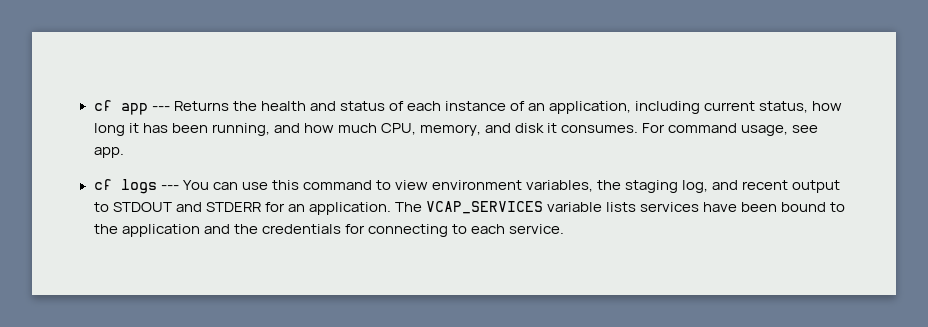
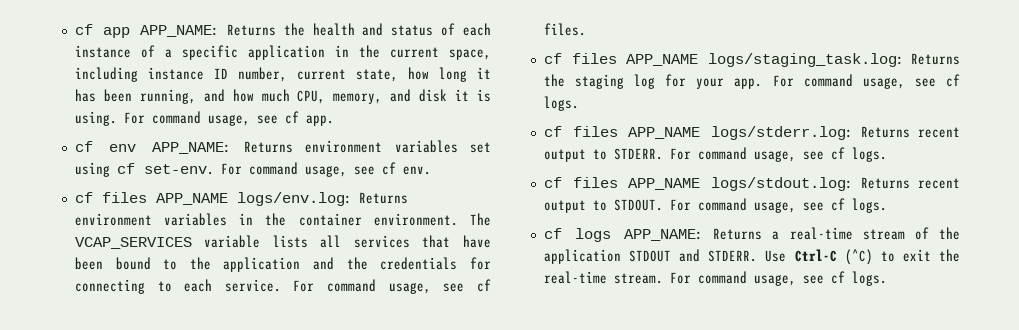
[151,106,170,111] --- -> [140,25,220,37] APP_NAME:
[528,101,809,114] an application, including current status, -> [164,45,492,60] [74,67,398,82] a specific application in the current space, including instance ID number, current state,
[561,123,819,136] consumes. For command usage, see -> [477,89,492,102] [74,111,299,126] is using. For command usage, see cf
[120,179,841,194] [93,202,391,215] logs --- You can use this command to view environment variables, the staging log, and recent output to STDOUT and STDERR for an application. -> [109,140,492,154] [74,162,431,177] [74,192,408,206] [74,213,458,226] env APP_NAME: Returns environment variables set using cf set-env. For command usage, see cf env. // cf files APP_NAME logs/env.log: Returns environment variables in the container environment.
[640,202,700,212] services -> [320,235,451,248] all services that
(564, 229) none -> [293,279,492,294] [543,23,586,36] [543,53,960,67] [543,74,960,89] [543,96,579,111] [543,126,960,140] [543,147,887,162] [543,177,960,191] [543,198,887,213] [543,227,961,242] [543,249,960,265] [543,271,887,286] For command usage, see cf files. // cf files APP_NAME logs/staging_task.log: Returns the staging log for your app. For command usage, see cf logs. // cf files APP_NAME logs/stderr.log: Returns recent output to STDERR. For command usage, see cf logs. // cf files APP_NAME logs/stdout.log: Returns recent output to STDOUT. For command usage, see cf logs. // cf logs APP_NAME: Returns a real-time stream of the application STDOUT and STDERR. Use Ctrl-C (^C) to exit the real-time stream. For command usage, see cf logs.

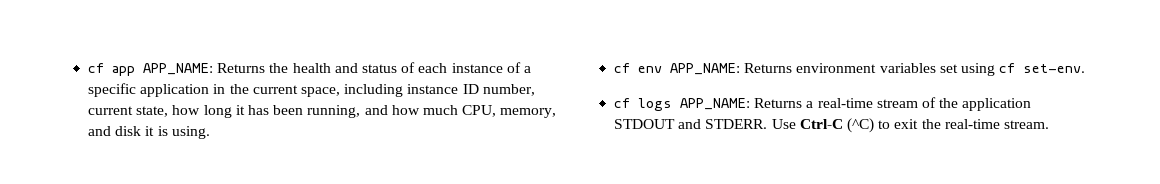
[123,111,334,126] For command usage, see cf app. -> (210, 132) none
[220,162,431,177] [74,192,408,206] [74,213,492,226] [74,235,491,249] [74,257,492,272] [74,279,492,294] [543,23,586,36] [543,53,960,67] [543,74,960,89] [543,96,579,111] [543,126,960,140] [543,147,887,162] [543,177,960,191] [543,198,887,213] For command usage, see cf env. // cf files APP_NAME logs/env.log: Returns environment variables in the container environment. The VCAP_SERVICES variable lists all services that have been bound to the application and the credentials for connecting to each service. For command usage, see cf files. // cf files APP_NAME logs/staging_task.log: Returns the staging log for your app. For command usage, see cf logs. // cf files APP_NAME logs/stderr.log: Returns recent output to STDERR. For command usage, see cf logs. // cf files APP_NAME logs/stdout.log: Returns recent output to STDOUT. For command usage, see cf logs. -> (1086, 68) none
[669,271,887,286] For command usage, see cf logs. -> (1049, 124) none

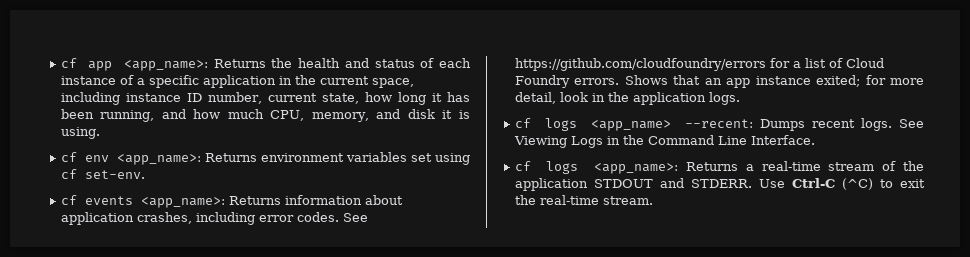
[143,63,214,75] APP_NAME: -> [123,60,208,71] <app_name>:
[670,63,741,75] APP_NAME: -> [116,154,201,165] <app_name>:
[638,98,751,111] logs APP_NAME: -> [84,195,403,208] [60,212,368,225] [514,58,884,71] [514,75,924,88] [514,92,740,105] [514,118,924,131] [513,135,815,148] [514,161,679,174] events <app_name>: Returns information about application crashes, including error codes. See https://github.com/cloudfoundry/errors for a list of Cloud Foundry errors. Shows that an app instance exited; for more detail, look in the application logs. // cf logs <app_name> --recent: Dumps recent logs. See Viewing Logs in the Command Line Interface. // cf logs <app_name>:

